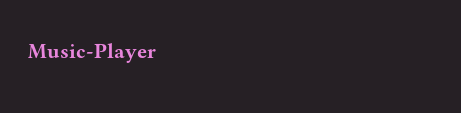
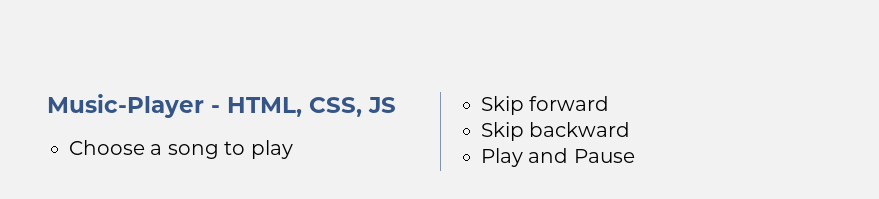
(156, 53) none -> [211,97,396,117] [69,140,293,159] [481,96,610,115] [481,122,631,141] [481,148,635,167] - HTML, CSS, JS // Choose a song to play // Skip forward // Skip backward // Play and Pause

